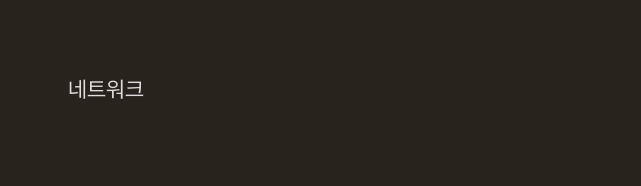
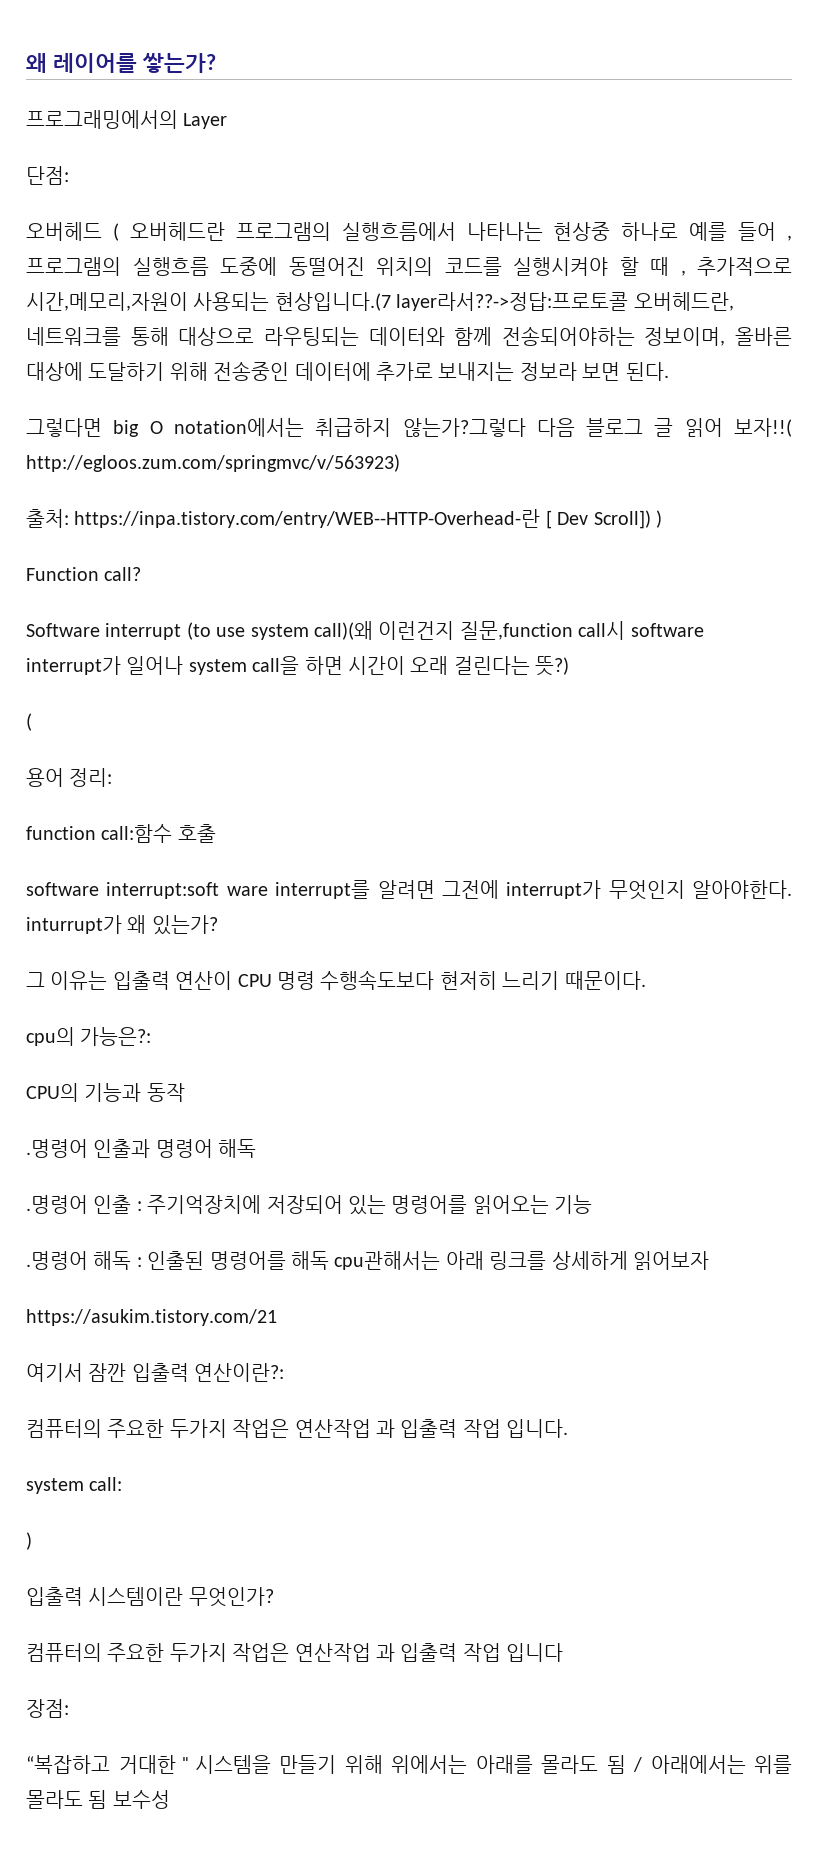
[68,79,144,99] 네트워크 -> [26,53,216,73] [26,110,228,129] [26,166,69,185] [26,222,792,241] [26,257,792,276] [26,292,734,311] [26,326,792,346] [26,361,669,381] [26,418,792,437] [26,454,400,472] [26,509,662,529] [26,567,142,581] [26,621,704,640] [26,656,570,676] [26,713,32,731] [26,768,113,787] [26,824,216,843] [26,880,792,900] [26,915,218,935] [26,970,646,990] [26,1027,152,1046] [26,1083,185,1102] [26,1139,257,1158] [26,1195,593,1215] [26,1251,709,1270] [26,1309,277,1326] [26,1363,285,1382] [26,1419,569,1438] [26,1477,123,1494] [26,1532,32,1550] [26,1587,274,1607] [26,1643,564,1662] [26,1699,69,1718] [26,1755,792,1774] [26,1790,170,1809] 왜 레이어를 쌓는가? // 프로그래밍에서의 Layer // 단점: // 오버헤드 ( 오버헤드란 프로그램의 실행흐름에서 나타나는 현상중 하나로 예를 들어 , 프로그램의 실행흐름 도중에 동떨어진 위치의 코드를 실행시켜야 할 때 , 추가적으로 시간,메모리,자원이 사용되는 현상입니다.(7 layer라서??->정답:프로토콜 오버헤드란, 네트워크를 통해 대상으로 라우팅되는 데이터와 함께 전송되어야하는 정보이며, 올바른 대상에 도달하기 위해 전송중인 데이터에 추가로 보내지는 정보라 보면 된다. // 그렇다면 big O notation에서는 취급하지 않는가?그렇다 다음 블로그 글 읽어 보자!!( http://egloos.zum.com/springmvc/v/563923) // 출처: https://inpa.tistory.com/entry/WEB--HTTP-Overhead-란 [ Dev Scroll]) ) // Function call? // Software interrupt (to use system call)(왜 이런건지 질문,function call시 software interrupt가 일어나 system call을 하면 시간이 오래 걸린다는 뜻?) // ( // 용어 정리: // function call:함수 호출 // software interrupt:soft ware interrupt를 알려면 그전에 interrupt가 무엇인지 알아야한다. inturrupt가 왜 있는가? // 그 이유는 입출력 연산이 CPU 명령 수행속도보다 현저히 느리기 때문이다. // cpu의 가능은?: // CPU의 기능과 동작 // .명령어 인출과 명령어 해독 // .명령어 인출 : 주기억장치에 저장되어 있는 명령어를 읽어오는 기능 // .명령어 해독 : 인출된 명령어를 해독 cpu관해서는 아래 링크를 상세하게 읽어보자 // https://asukim.tistory.com/21 // 여기서 잠깐 입출력 연산이란?: // 컴퓨터의 주요한 두가지 작업은 연산작업 과 입출력 작업 입니다. // system call: // ) // 입출력 시스템이란 무엇인가? // 컴퓨터의 주요한 두가지 작업은 연산작업 과 입출력 작업 입니다 // 장점: // “복잡하고 거대한＂시스템을 만들기 위해 위에서는 아래를 몰라도 됨 / 아래에서는 위를 몰라도 됨 보수성

